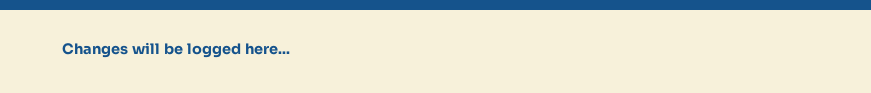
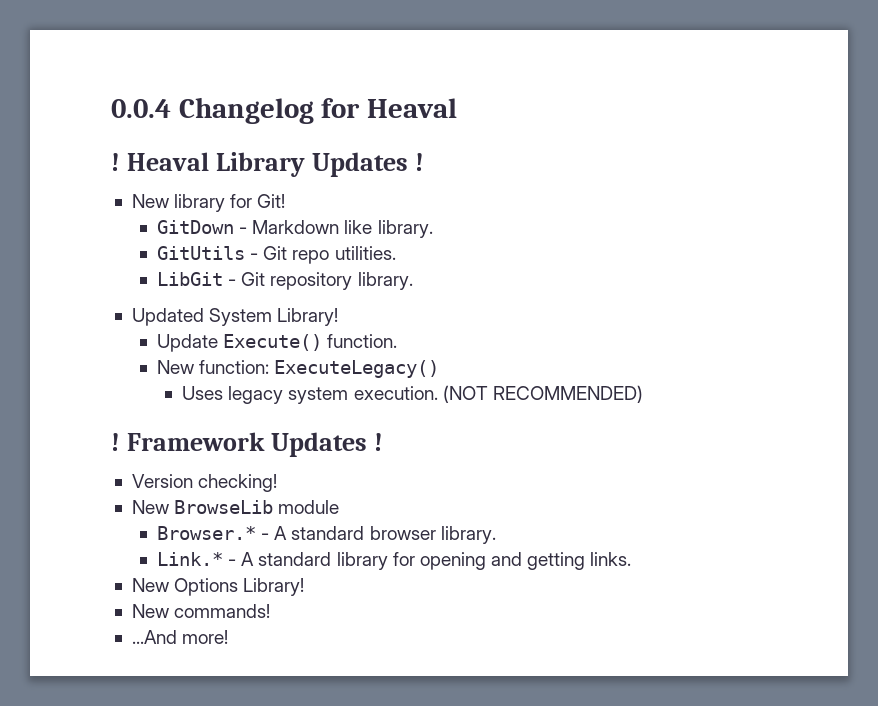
[62,42,290,58] Changes will be logged here... -> [111,97,458,124] [111,152,424,177] [131,194,286,212] [157,220,433,238] [157,246,396,264] [157,272,413,290] [131,308,339,326] [157,334,398,352] [157,360,440,378] [182,385,643,404] [111,432,383,457] [131,474,278,492] [131,500,340,514] [157,526,496,544] [157,552,632,570] [131,578,305,596] [131,604,271,618] [131,630,229,644] 0.0.4 Changelog for Heaval // ! Heaval Library Updates ! // New library for Git! // GitDown - Markdown like library. // GitUtils - Git repo utilities. // LibGit - Git repository library. // Updated System Library! // Update Execute() function. // New function: ExecuteLegacy() // Uses legacy system execution. (NOT RECOMMENDED) // ! Framework Updates ! // Version checking! // New BrowseLib module // Browser.* - A standard browser library. // Link.* - A standard library for opening and getting links. // New Options Library! // New commands! // ...And more!

